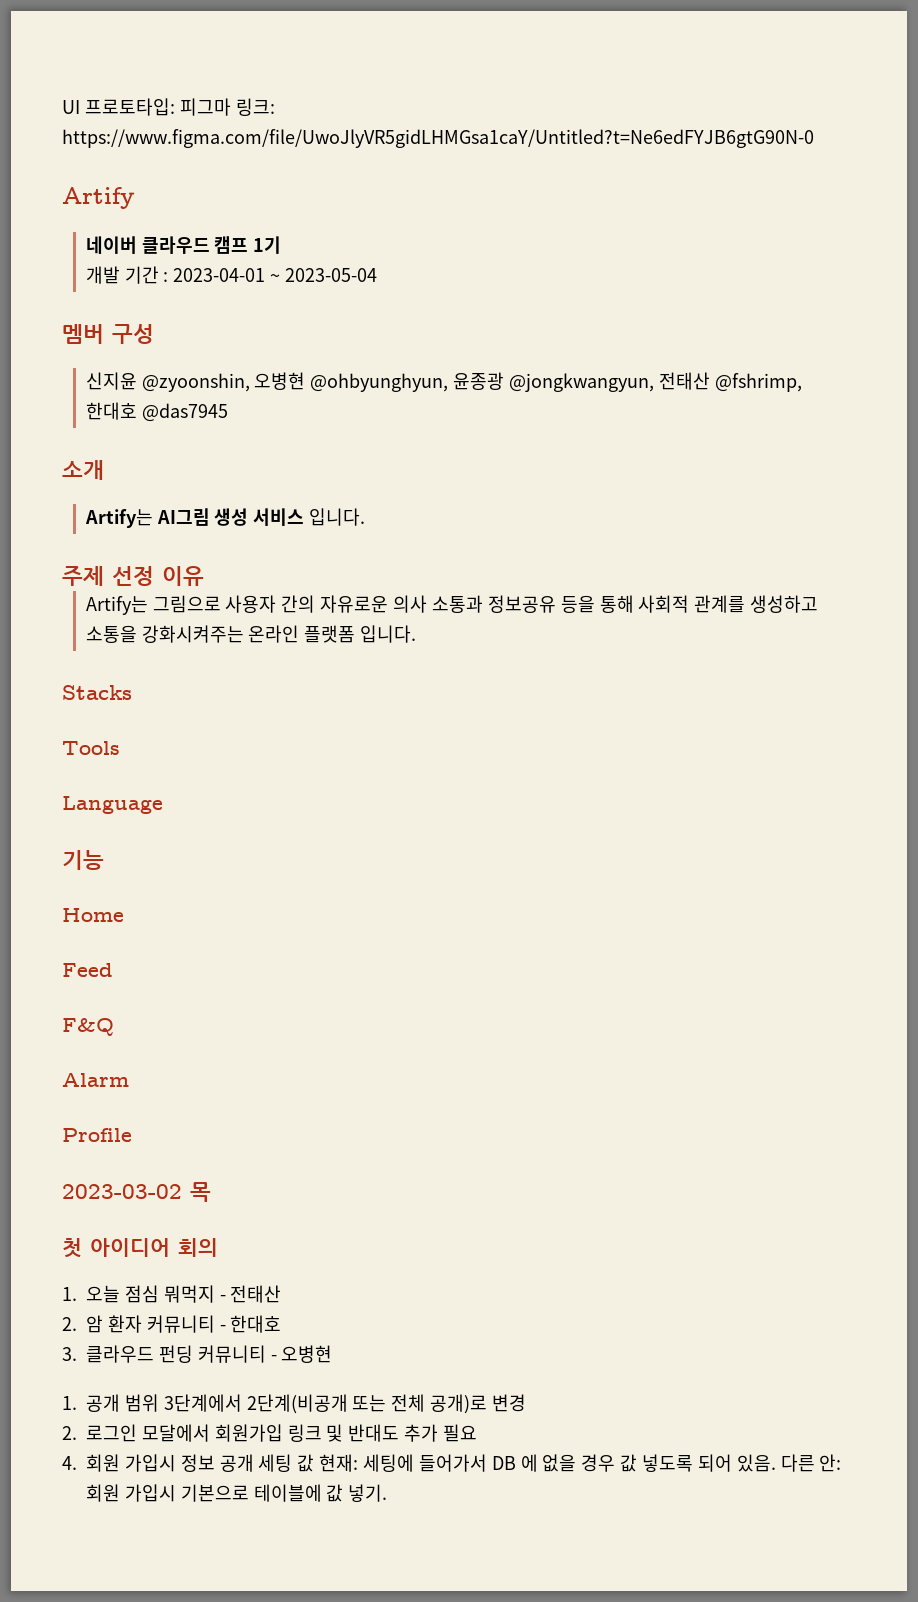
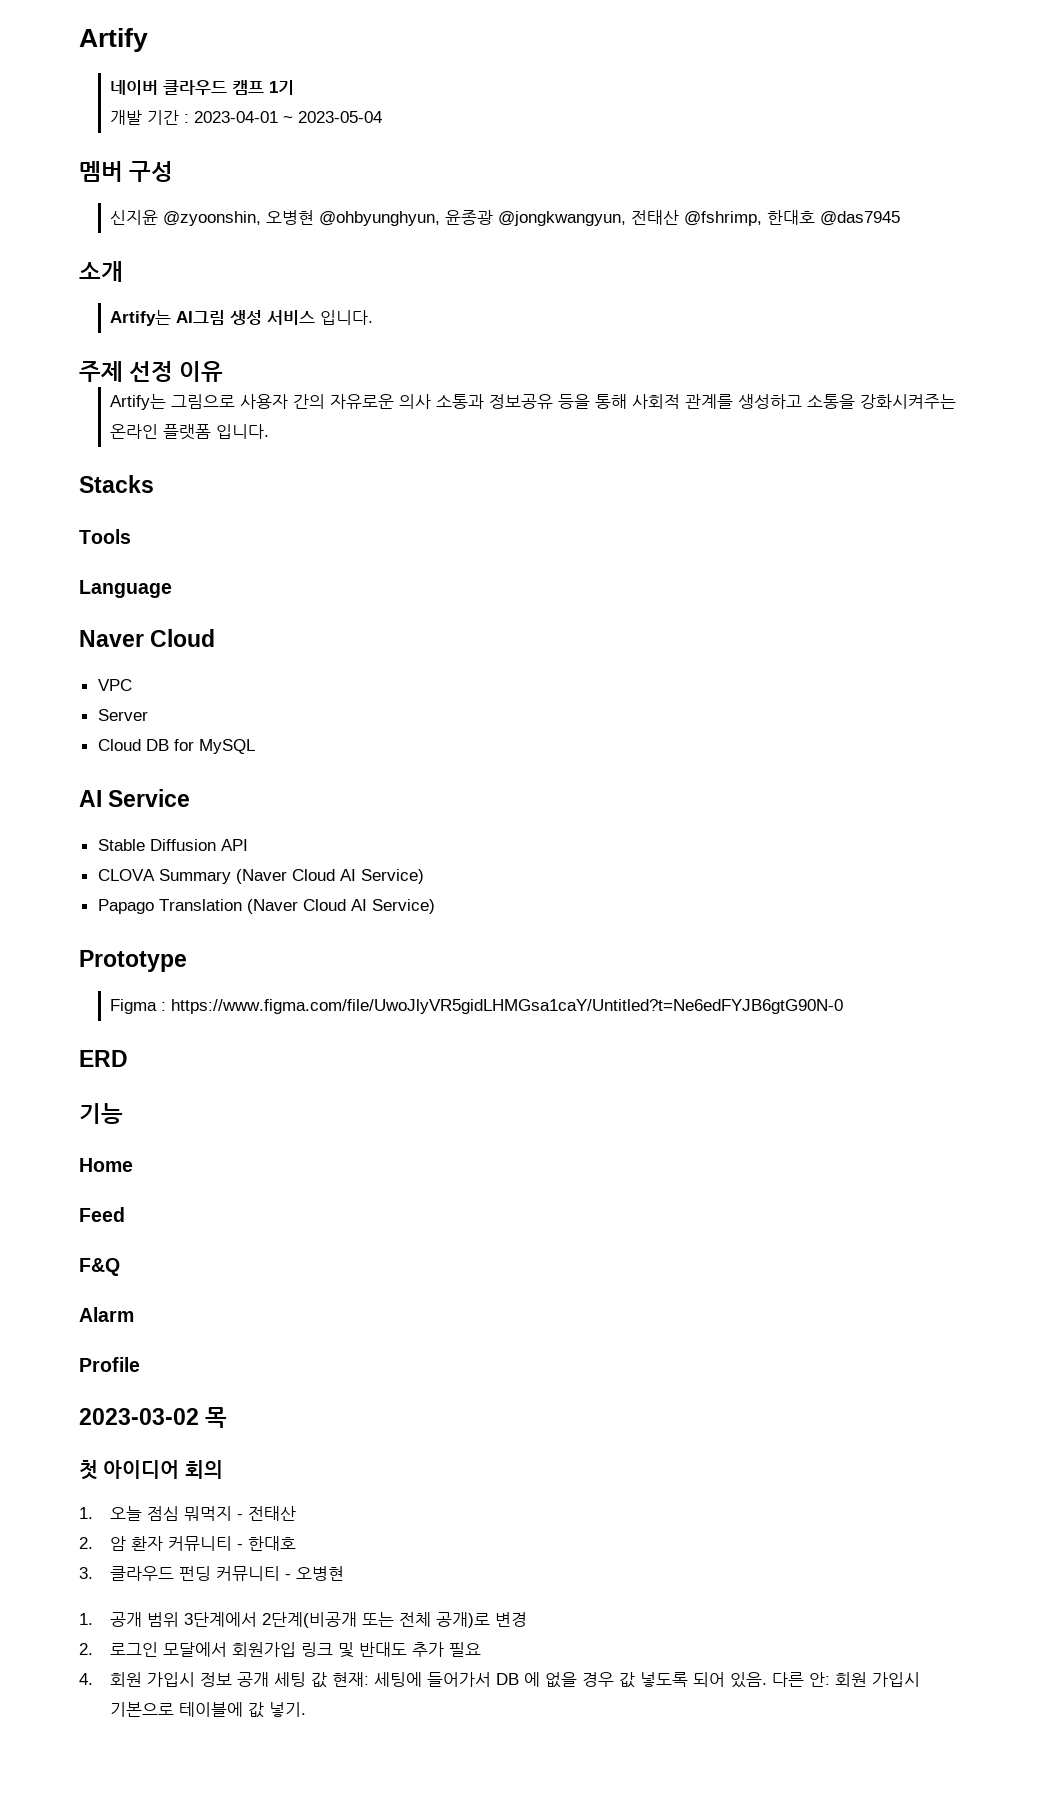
[62,98,275,116] [62,129,814,148] UI 프로토타입: 피그마 링크: https://www.figma.com/file/UwoJlyVR5gidLHMGsa1caY/Untitled?t=Ne6edFYJB6gtG90N-0 // -> (79, 40) none
(163, 805) none -> [79,629,216,647] [97,679,132,691] [97,709,148,721] [97,739,255,754] [79,789,191,807] [97,839,248,851] [97,869,424,884] [97,899,435,914] [79,950,187,972] [110,999,844,1014] [79,1050,128,1067] // Naver Cloud // VPC // Server // Cloud DB for MySQL // AI Service // Stable Diffusion API // CLOVA Summary (Naver Cloud AI Service) // Papago Translation (Naver Cloud AI Service) // Prototype // Figma : https://www.figma.com/file/UwoJlyVR5gidLHMGsa1caY/Untitled?t=Ne6edFYJB6gtG90N-0 // ERD

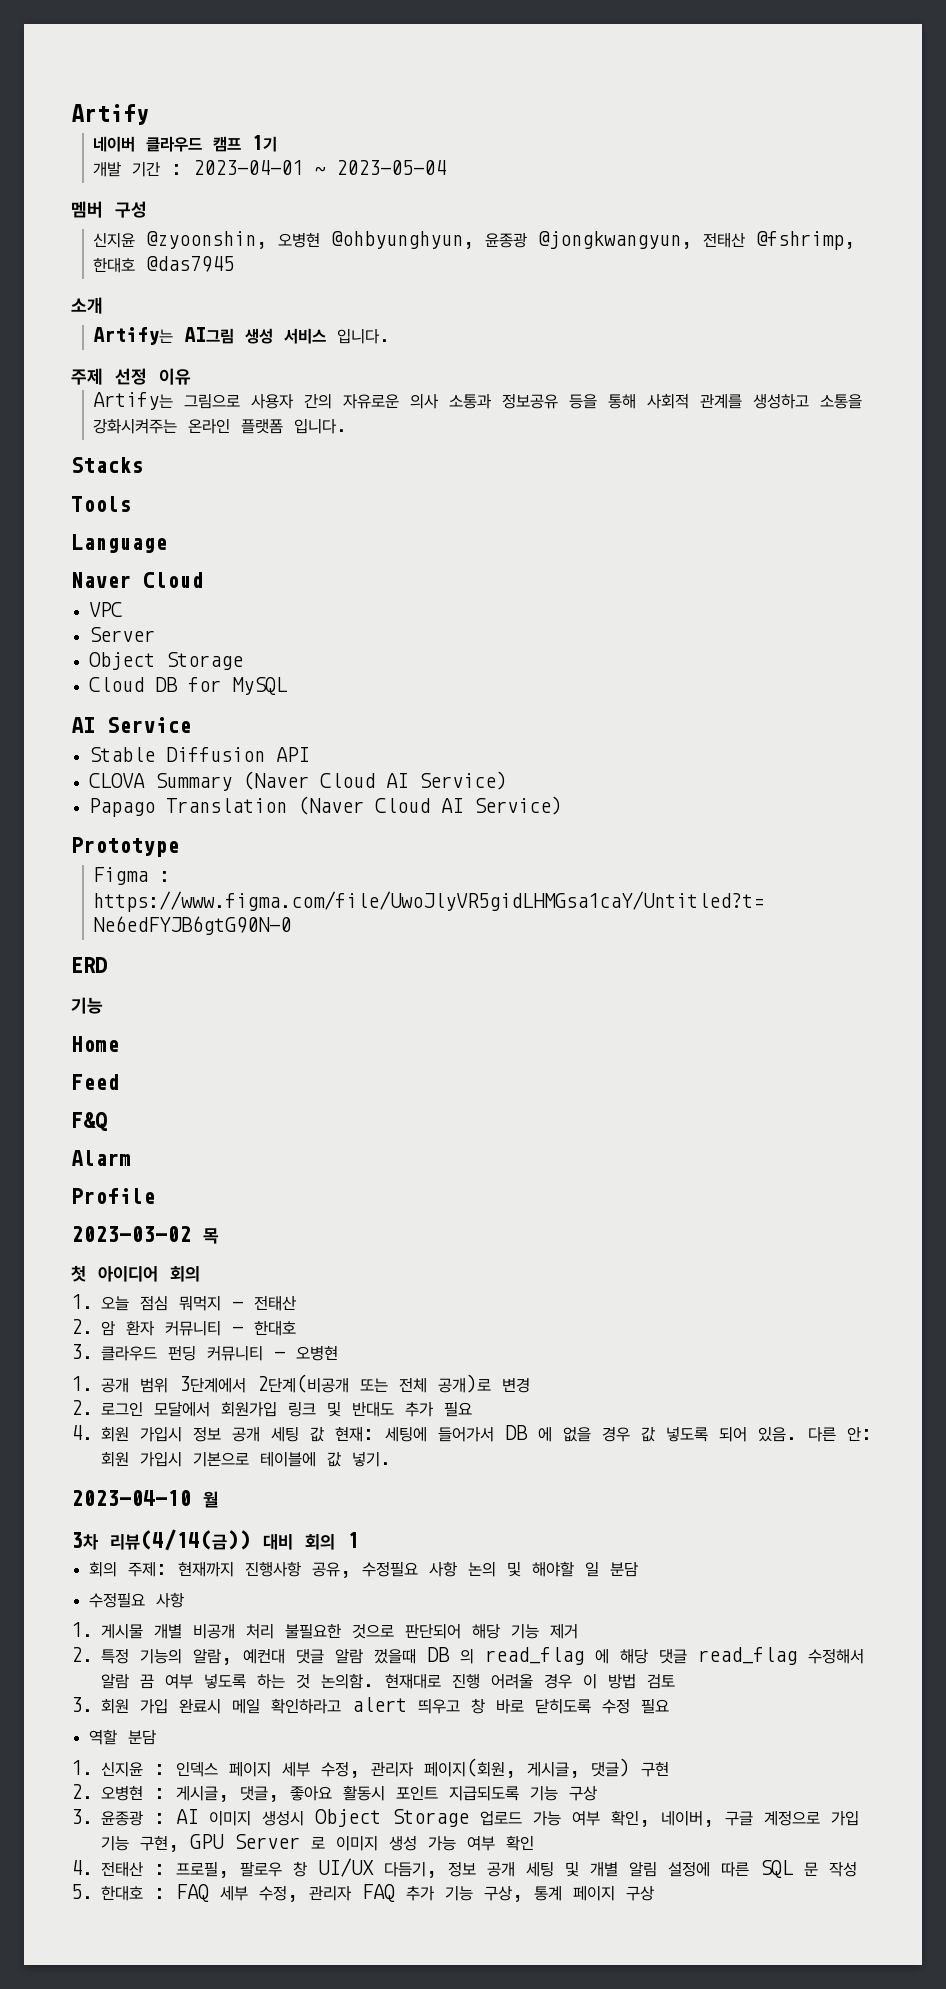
(148, 715) none -> [89,652,244,670] // Object Storage
(307, 1709) none -> [71,1490,219,1508] [71,1529,359,1551] [89,1561,639,1578] [89,1592,185,1608] [71,1622,579,1639] [71,1647,865,1665] [101,1673,676,1689] [71,1697,670,1714] [89,1729,157,1745] [71,1758,670,1778] [71,1784,598,1802] [71,1809,860,1827] [101,1834,535,1852] [71,1858,858,1878] [71,1884,655,1902] // 2023-04-10 월 // 3차 리뷰(4/14(금)) 대비 회의 1 // 회의 주제: 현재까지 진행사항 공유, 수정필요 사항 논의 및 해야할 일 분담 // 수정필요 사항 // 1. 게시물 개별 비공개 처리 불필요한 것으로 판단되어 해당 기능 제거 // 2. 특정 기능의 알람, 예컨대 댓글 알람 껐을때 DB 의 read_flag 에 해당 댓글 read_flag 수정해서 알람 끔 여부 넣도록 하는 것 논의함. 현재대로 진행 어려울 경우 이 방법 검토 // 3. 회원 가입 완료시 메일 확인하라고 alert 띄우고 창 바로 닫히도록 수정 필요 // 역할 분담 // 1. 신지윤 : 인덱스 페이지 세부 수정, 관리자 페이지(회원, 게시글, 댓글) 구현 // 2. 오병현 : 게시글, 댓글, 좋아요 활동시 포인트 지급되도록 기능 구상 // 3. 윤종광 : AI 이미지 생성시 Object Storage 업로드 가능 여부 확인, 네이버, 구글 계정으로 가입 기능 구현, GPU Server 로 이미지 생성 가능 여부 확인 // 4. 전태산 : 프로필, 팔로우 창 UI/UX 다듬기, 정보 공개 세팅 및 개별 알림 설정에 따른 SQL 문 작성 // 5. 한대호 : FAQ 세부 수정, 관리자 FAQ 추가 기능 구상, 통계 페이지 구상

